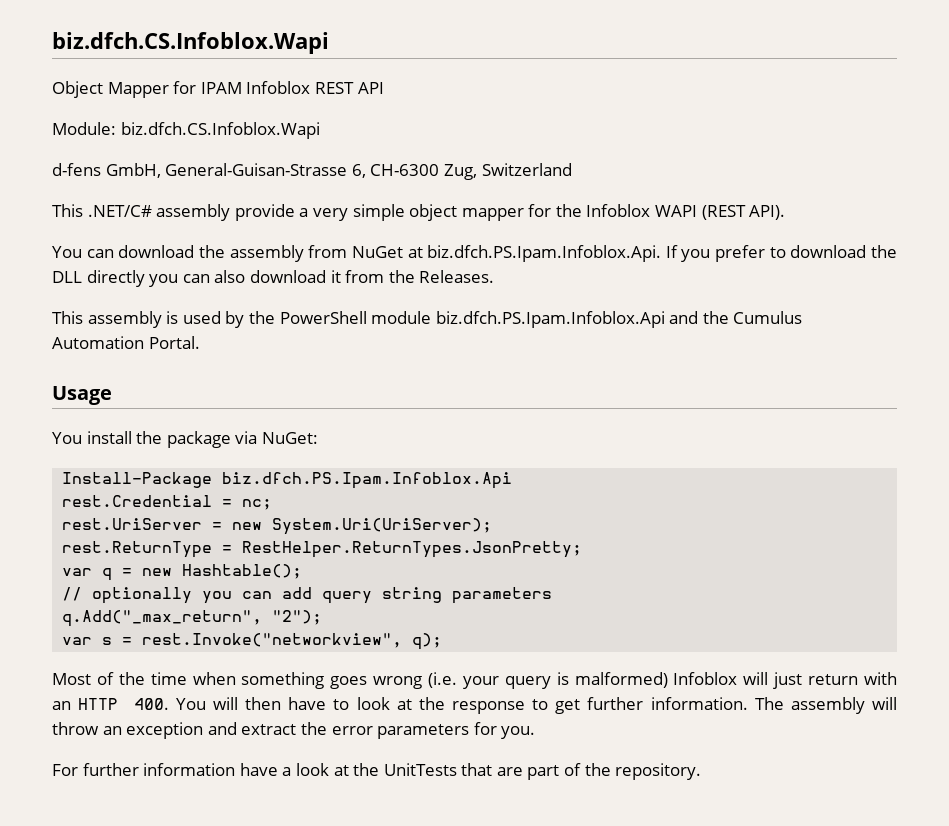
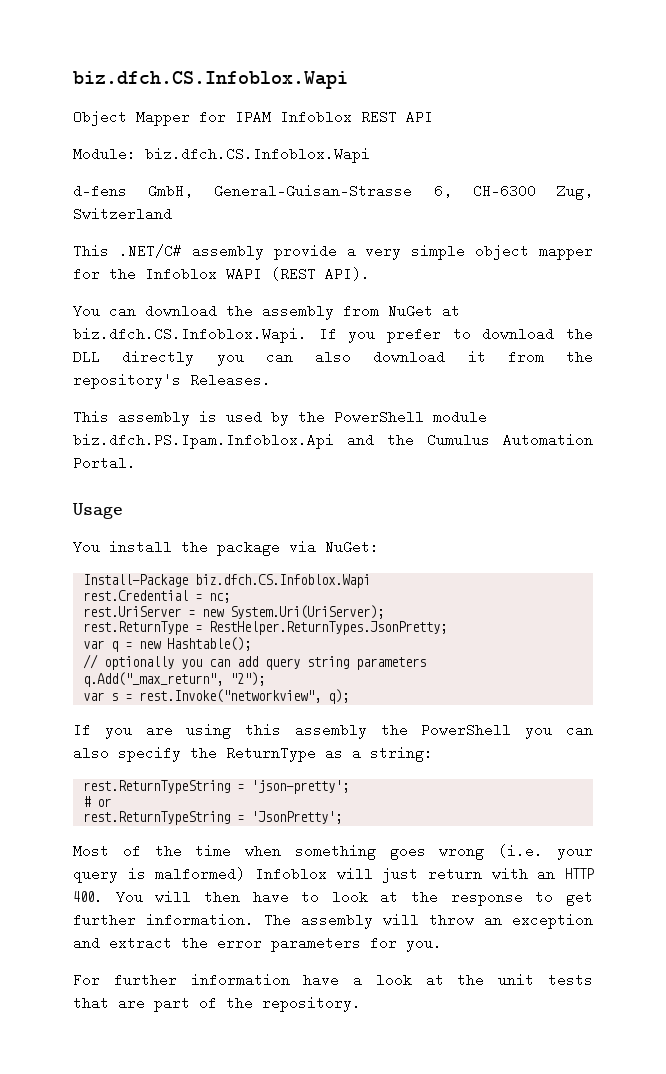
[427,245,662,262] biz.dfch.PS.Ipam.Infoblox.Api. -> [73,327,307,343] biz.dfch.CS.Infoblox.Wapi.
(415, 276) none -> [73,373,181,389] repository's
[222,472,513,489] biz.dfch.PS.Ipam.Infoblox.Api -> [194,574,370,588] biz.dfch.CS.Infoblox.Wapi
(443, 641) none -> [73,723,593,739] [73,746,433,762] [82,780,349,794] [82,796,111,807] [82,811,342,825] // If you are using this assembly the PowerShell you can also specify the ReturnType as a string: // rest.ReturnTypeString = 'json-pretty'; // # or // rest.ReturnTypeString = 'JsonPretty';
[383,763,457,776] UnitTests -> [498,973,593,987] unit tests

